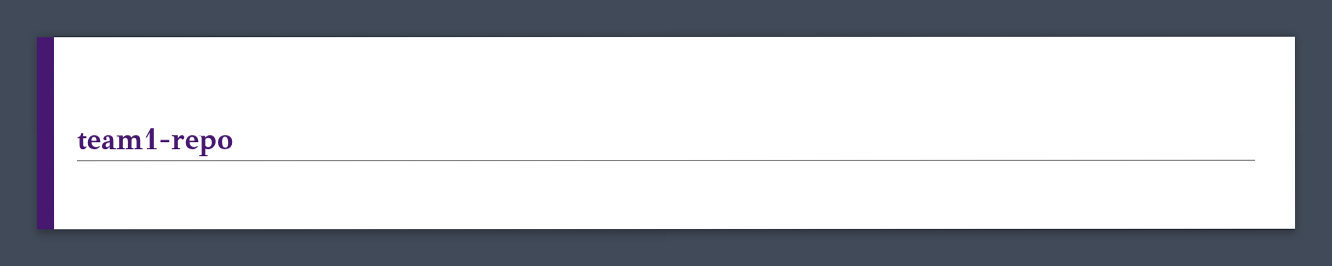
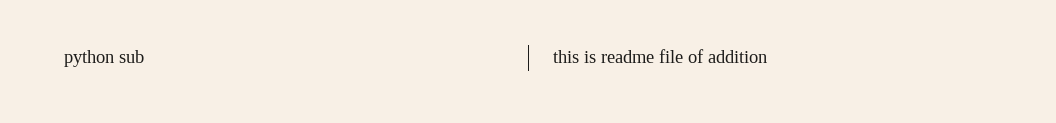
[76,128,234,157] team1-repo -> [64,50,144,67] [553,49,767,63] python sub // this is readme file of addition

